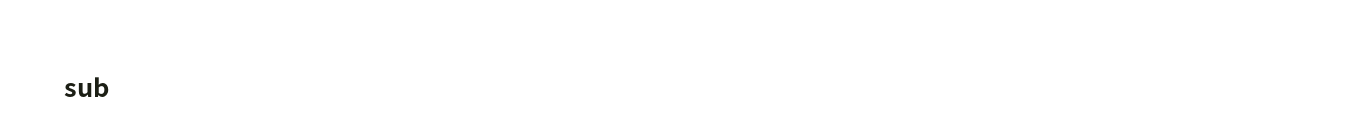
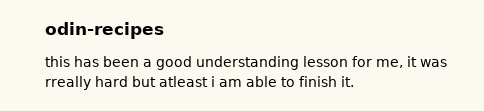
[64,77,109,97] sub -> [45,22,164,39] [45,56,447,70] [45,76,354,90] odin-recipes // this has been a good understanding lesson for me, it was rreally hard but atleast i am able to finish it.

